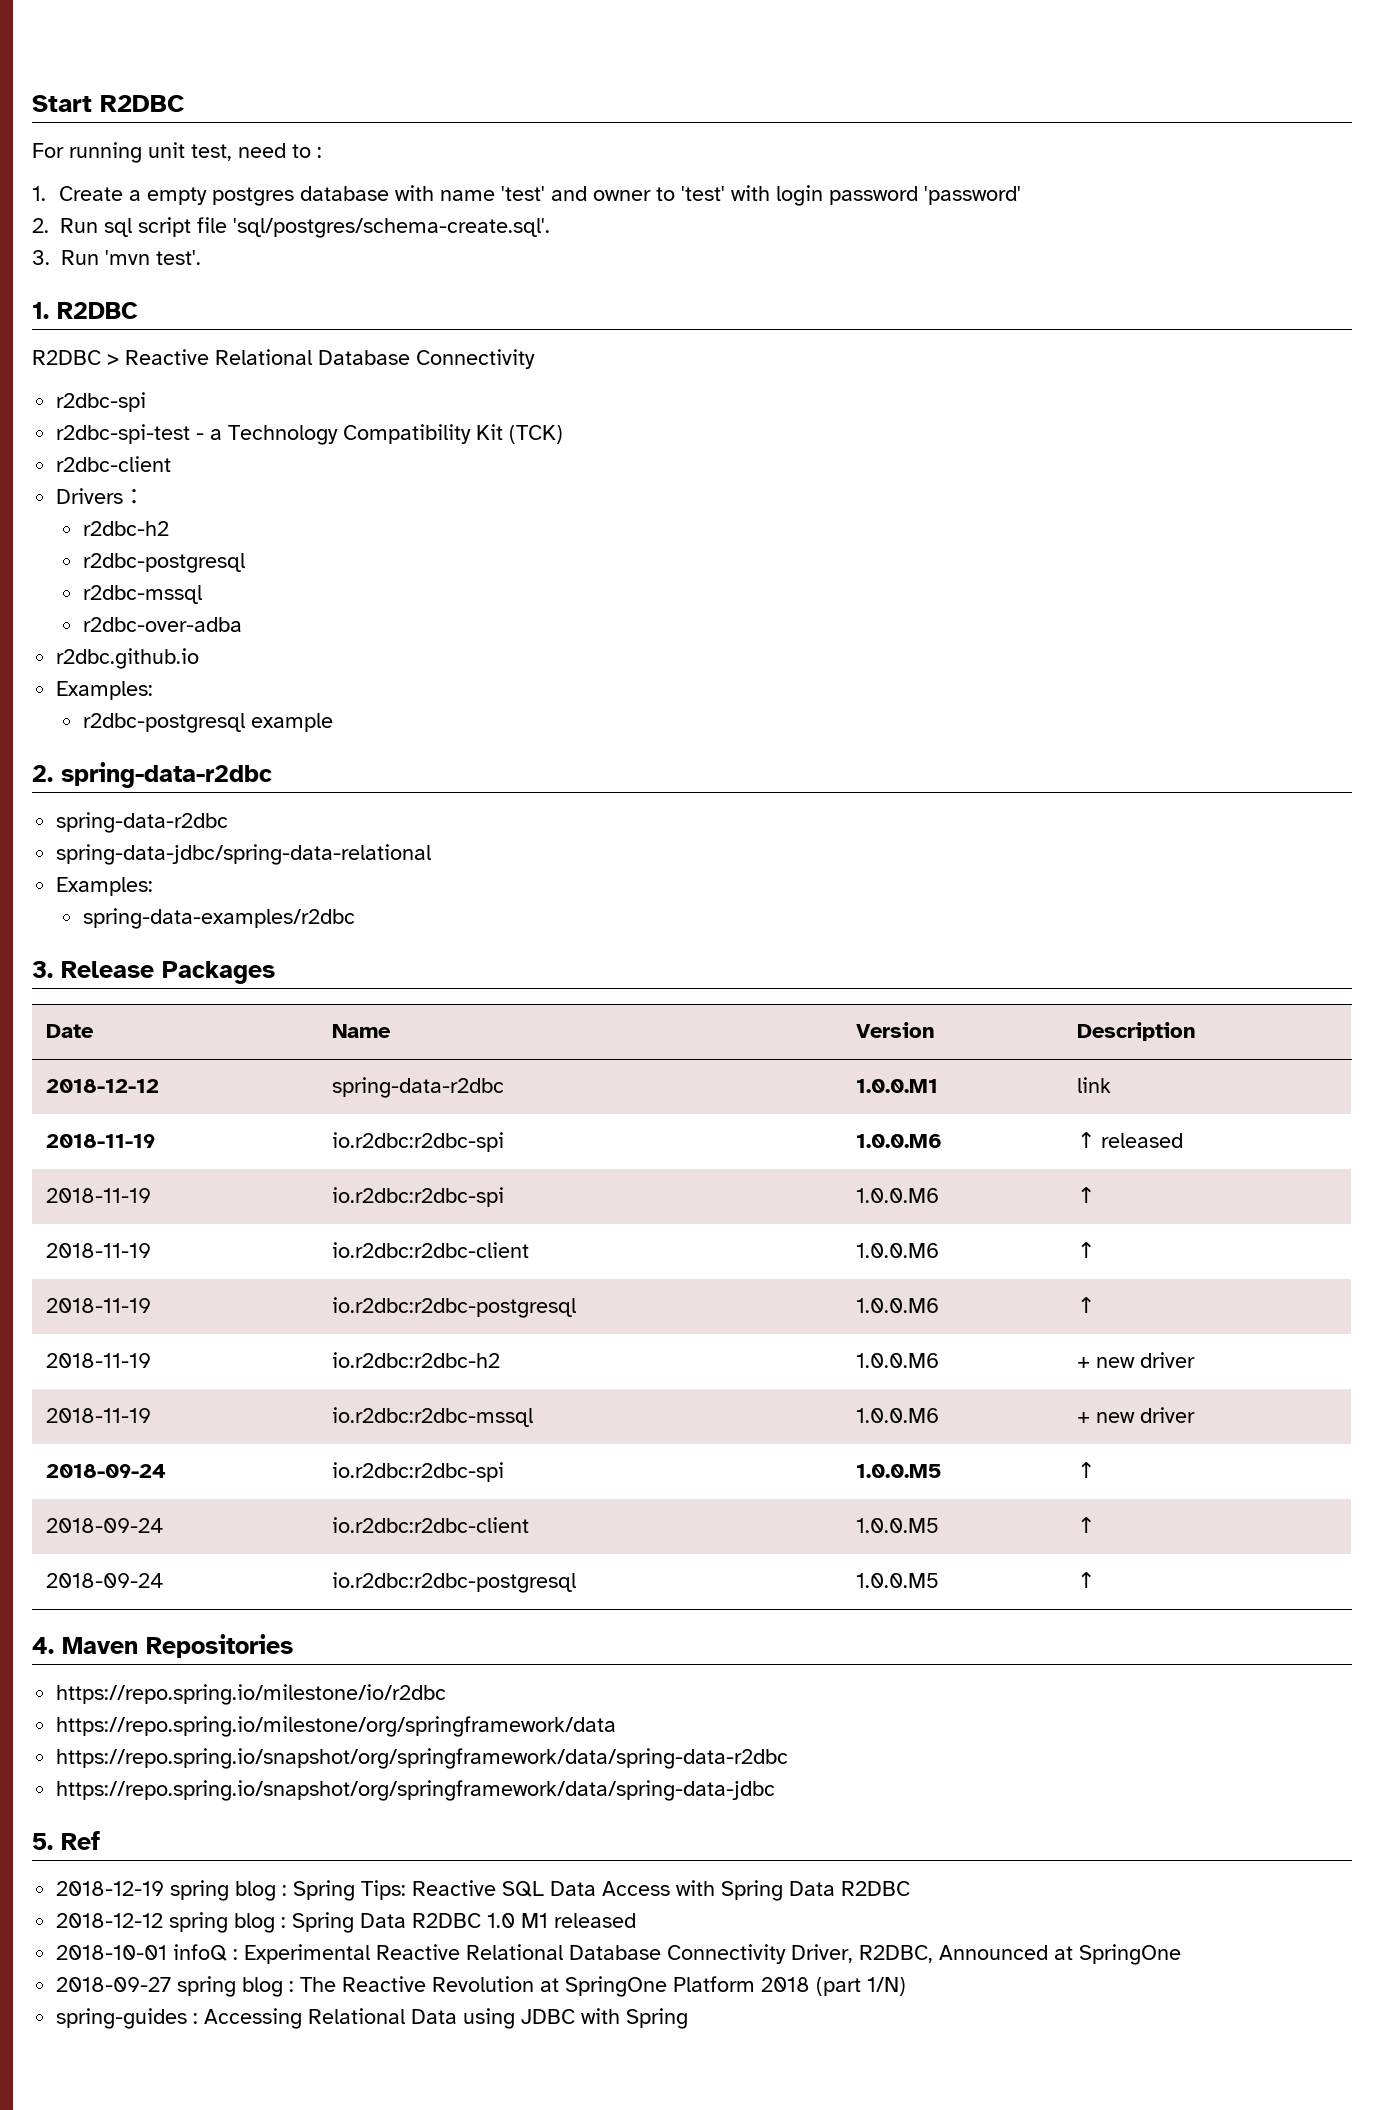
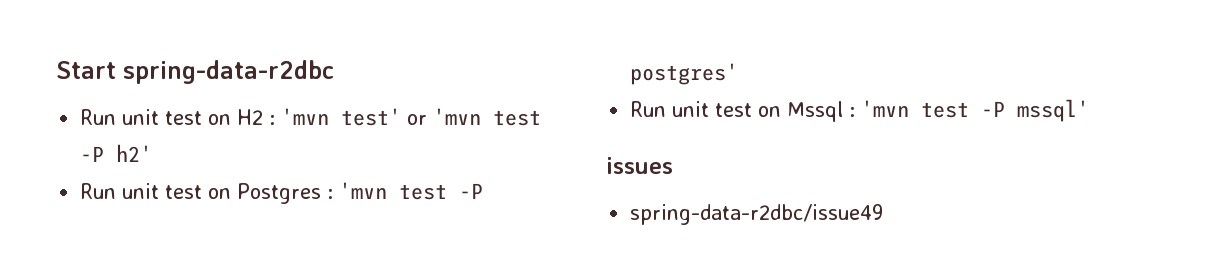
[100,95,185,112] [32,142,322,163] [32,185,1021,206] [32,217,550,238] [32,250,201,265] [32,302,138,319] [32,349,535,369] [56,392,147,412] [56,424,564,445] [56,456,172,472] [56,488,146,504] [82,521,169,536] [82,553,245,573] [82,585,202,604] [82,617,242,632] [56,648,200,669] [56,681,154,700] [82,713,333,733] [32,762,272,788] [56,812,229,833] [56,844,432,865] [56,877,154,896] [82,908,355,929] [32,961,275,984] [46,1024,95,1038] [332,1024,392,1038] [856,1022,936,1038] [1077,1022,1197,1041] [46,1079,160,1093] [332,1077,505,1098] [856,1079,939,1093] [1077,1077,1112,1093] [46,1134,156,1148] [332,1132,505,1152] [856,1134,943,1148] [1077,1132,1184,1148] [46,1188,152,1203] [332,1187,505,1207] [856,1188,940,1203] [1077,1187,1096,1203] [46,1243,152,1258] [332,1242,530,1258] [856,1243,940,1258] [1077,1242,1096,1258] [46,1298,152,1313] [332,1297,577,1318] [856,1298,940,1313] [1077,1297,1096,1313] [46,1353,152,1368] [332,1352,501,1368] [856,1353,940,1368] [1077,1352,1196,1368] [46,1408,152,1423] [332,1407,534,1427] [856,1408,940,1423] [1077,1407,1196,1423] [46,1464,167,1478] [332,1462,505,1482] [856,1464,942,1478] [1077,1462,1096,1478] [46,1518,165,1533] [332,1517,530,1533] [856,1518,940,1533] [1077,1517,1096,1533] [46,1573,165,1588] [332,1572,577,1593] [856,1573,940,1588] [1077,1572,1096,1588] [32,1634,293,1658] [56,1684,447,1705] [56,1716,617,1737] [56,1748,789,1769] [56,1780,776,1801] [32,1831,100,1850] [56,1880,911,1901] [56,1912,637,1933] [56,1944,1182,1965] [56,1976,907,1997] [56,2008,689,2029] R2DBC // For running unit test, need to : // 1. Create a empty postgres database with name 'test' and owner to 'test' with login password 'password' // 2. Run sql script file 'sql/postgres/schema-create.sql'. // 3. Run 'mvn test'. // 1. R2DBC // R2DBC > Reactive Relational Database Connectivity // r2dbc-spi // r2dbc-spi-test - a Technology Compatibility Kit (TCK) // r2dbc-client // Drivers： // r2dbc-h2 // r2dbc-postgresql // r2dbc-mssql // r2dbc-over-adba // r2dbc.github.io // Examples: // r2dbc-postgresql example // 2. spring-data-r2dbc // spring-data-r2dbc // spring-data-jdbc/spring-data-relational // Examples: // spring-data-examples/r2dbc // 3. Release Packages // Date | Name | Version | Description // 2018-12-12 | spring-data-r2dbc | 1.0.0.M1 | link // 2018-11-19 | io.r2dbc:r2dbc-spi | 1.0.0.M6 | ↑ released // 2018-11-19 | io.r2dbc:r2dbc-spi | 1.0.0.M6 | ↑ // 2018-11-19 | io.r2dbc:r2dbc-client | 1.0.0.M6 | ↑ // 2018-11-19 | io.r2dbc:r2dbc-postgresql | 1.0.0.M6 | ↑ // 2018-11-19 | io.r2dbc:r2dbc-h2 | 1.0.0.M6 | + new driver // 2018-11-19 | io.r2dbc:r2dbc-mssql | 1.0.0.M6 | + new driver // 2018-09-24 | io.r2dbc:r2dbc-spi | 1.0.0.M5 | ↑ // 2018-09-24 | io.r2dbc:r2dbc-client | 1.0.0.M5 | ↑ // 2018-09-24 | io.r2dbc:r2dbc-postgresql | 1.0.0.M5 | ↑ // 4. Maven Repositories // https://repo.spring.io/milestone/io/r2dbc // https://repo.spring.io/milestone/org/springframework/data // https://repo.spring.io/snapshot/org/springframework/data/spring-data-r2dbc // https://repo.spring.io/snapshot/org/springframework/data/spring-data-jdbc // 5. Ref // 2018-12-19 spring blog : Spring Tips: Reactive SQL Data Access with Spring Data R2DBC // 2018-12-12 spring blog : Spring Data R2DBC 1.0 M1 released // 2018-10-01 infoQ : Experimental Reactive Relational Database Connectivity Driver, R2DBC, Announced at SpringOne // 2018-09-27 spring blog : The Reactive Revolution at SpringOne Platform 2018 (part 1/N) // spring-guides : Accessing Relational Data using JDBC with Spring -> [123,60,334,84] [80,108,542,126] [80,144,153,162] [80,182,484,204] [630,63,739,85] [630,99,1090,122] [606,157,673,174] [630,204,884,225] spring-data-r2dbc // Run unit test on H2 : 'mvn test' or 'mvn test -P h2' // Run unit test on Postgres : 'mvn test -P postgres' // Run unit test on Mssql : 'mvn test -P mssql' // issues // spring-data-r2dbc/issue49

